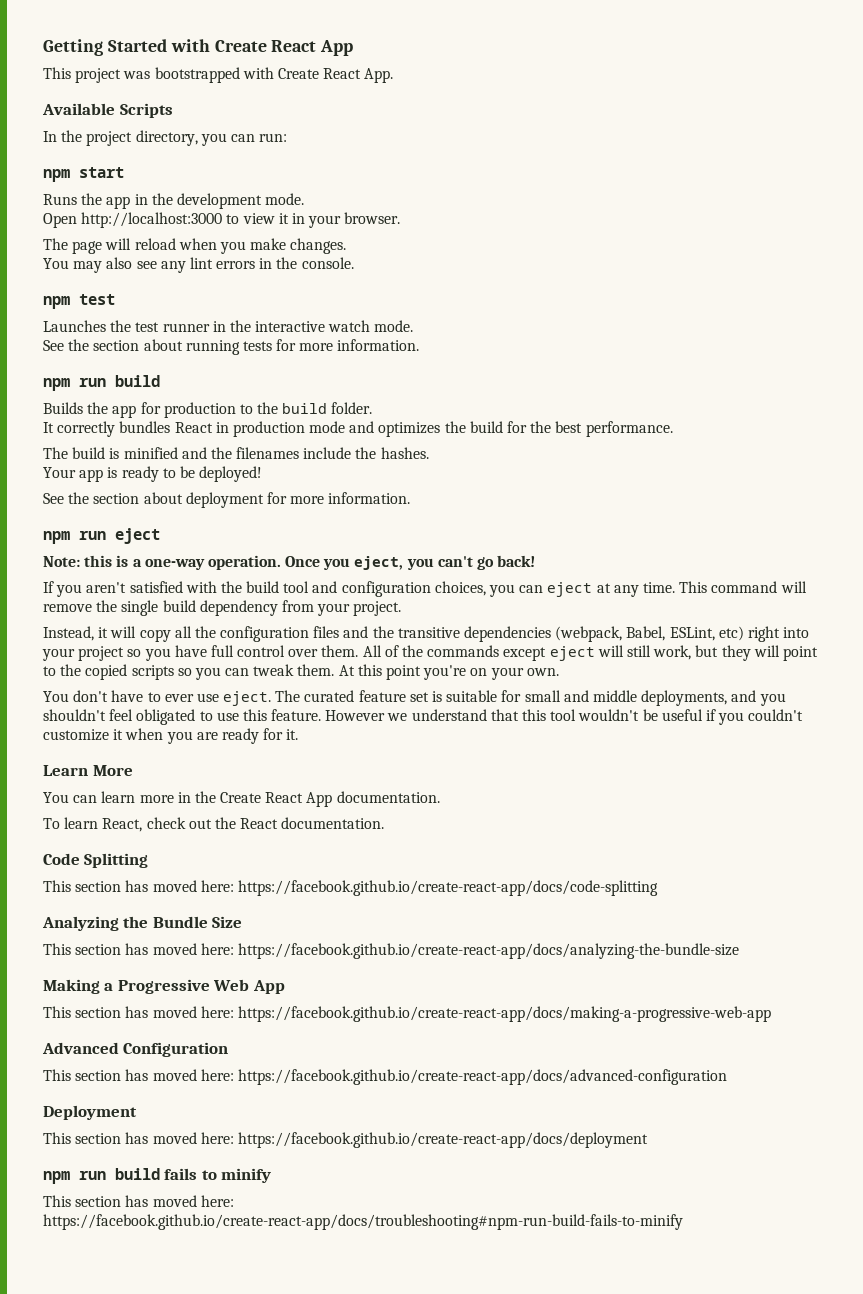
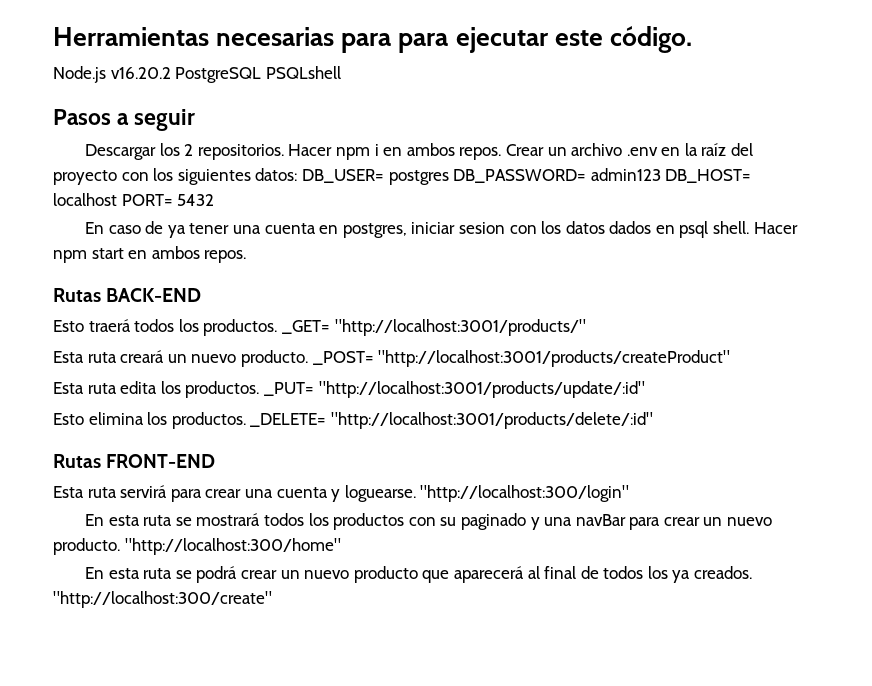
[43,39,354,56] [43,67,394,83] [42,103,173,118] [43,130,288,146] [43,167,124,182] [43,193,305,209] [43,212,401,228] [43,238,347,254] [43,257,354,273] [43,294,115,309] [43,320,414,332] [43,339,420,355] [43,375,160,391] [43,402,373,418] [43,421,673,437] [43,447,429,459] [43,466,263,482] [43,492,411,508] [43,528,160,544] [43,555,536,570] [43,581,807,597] [43,600,402,616] [43,626,810,642] [42,645,818,661] [43,664,559,680] [43,690,786,706] [43,709,804,725] [43,728,299,744] [43,765,133,776] [43,791,440,807] [43,817,385,832] [43,853,149,868] [43,880,658,896] [42,916,243,931] [43,943,739,959] [43,979,285,994] [43,1006,771,1022] [42,1042,229,1057] [43,1069,727,1085] [43,1105,137,1120] [43,1132,648,1148] [43,1168,272,1184] [43,1195,234,1207] [43,1214,683,1230] Getting Started with Create React App // This project was bootstrapped with Create React App. // Available Scripts // In the project directory, you can run: // npm start // Runs the app in the development mode. // Open http://localhost:3000 to view it in your browser. // The page will reload when you make changes. // You may also see any lint errors in the console. // npm test // Launches the test runner in the interactive watch mode. // See the section about running tests for more information. // npm run build // Builds the app for production to the build folder. // It correctly bundles React in production mode and optimizes the build for the best performance. // The build is minified and the filenames include the hashes. // Your app is ready to be deployed! // See the section about deployment for more information. // npm run eject // Note: this is a one-way operation. Once you eject, you can't go back! // If you aren't satisfied with the build tool and configuration choices, you can eject at any time. This command will remove the single build dependency from your project. // Instead, it will copy all the configuration files and the transitive dependencies (webpack, Babel, ESLint, etc) right into your project so you have full control over them. All of the commands except eject will still work, but they will point to the copied scripts so you can tweak them. At this point you're on your own. // You don't have to ever use eject. The curated feature set is suitable for small and middle deployments, and you shouldn't feel obligated to use this feature. However we understand that this tool wouldn't be useful if you couldn't customize it when you are ready for it. // Learn More // You can learn more in the Create React App documentation. // To learn React, check out the React documentation. // Code Splitting // This section has moved here: https://facebook.github.io/create-react-app/docs/code-splitting // Analyzing the Bundle Size // This section has moved here: https://facebook.github.io/create-react-app/docs/analyzing-the-bundle-size // Making a Progressive Web App // This section has moved here: https://facebook.github.io/create-react-app/docs/making-a-progressive-web-app // Advanced Configuration // This section has moved here: https://facebook.github.io/create-react-app/docs/advanced-configuration // Deployment // This section has moved here: https://facebook.github.io/create-react-app/docs/deployment // npm run build fails to minify // This section has moved here: https://facebook.github.io/create-react-app/docs/troubleshooting#npm-run-build-fails-to-minify -> [53,26,692,53] [53,66,341,83] [53,109,196,131] [85,143,754,160] [53,168,752,185] [53,193,215,206] [85,221,798,238] [53,246,247,263] [53,288,202,302] [53,319,586,336] [53,350,731,367] [53,381,645,398] [53,412,653,429] [53,454,216,468] [53,485,630,502] [85,513,773,530] [53,538,341,555] [85,566,753,583] [53,591,272,608] Herramientas necesarias para para ejecutar este código. // Node.js v16.20.2 PostgreSQL PSQLshell // Pasos a seguir // Descargar los 2 repositorios. Hacer npm i en ambos repos. Crear un archivo .env en la raíz del proyecto con los siguientes datos: DB_USER= postgres DB_PASSWORD= admin123 DB_HOST= localhost PORT= 5432 // En caso de ya tener una cuenta en postgres, iniciar sesion con los datos dados en psql shell. Hacer npm start en ambos repos. // Rutas BACK-END // Esto traerá todos los productos. _GET= "http://localhost:3001/products/" // Esta ruta creará un nuevo producto. _POST= "http://localhost:3001/products/createProduct" // Esta ruta edita los productos. _PUT= "http://localhost:3001/products/update/:id" // Esto elimina los productos. _DELETE= "http://localhost:3001/products/delete/:id" // Rutas FRONT-END // Esta ruta servirá para crear una cuenta y loguearse. "http://localhost:300/login" // En esta ruta se mostrará todos los productos con su paginado y una navBar para crear un nuevo producto. "http://localhost:300/home" // En esta ruta se podrá crear un nuevo producto que aparecerá al final de todos los ya creados. "http://localhost:300/create"

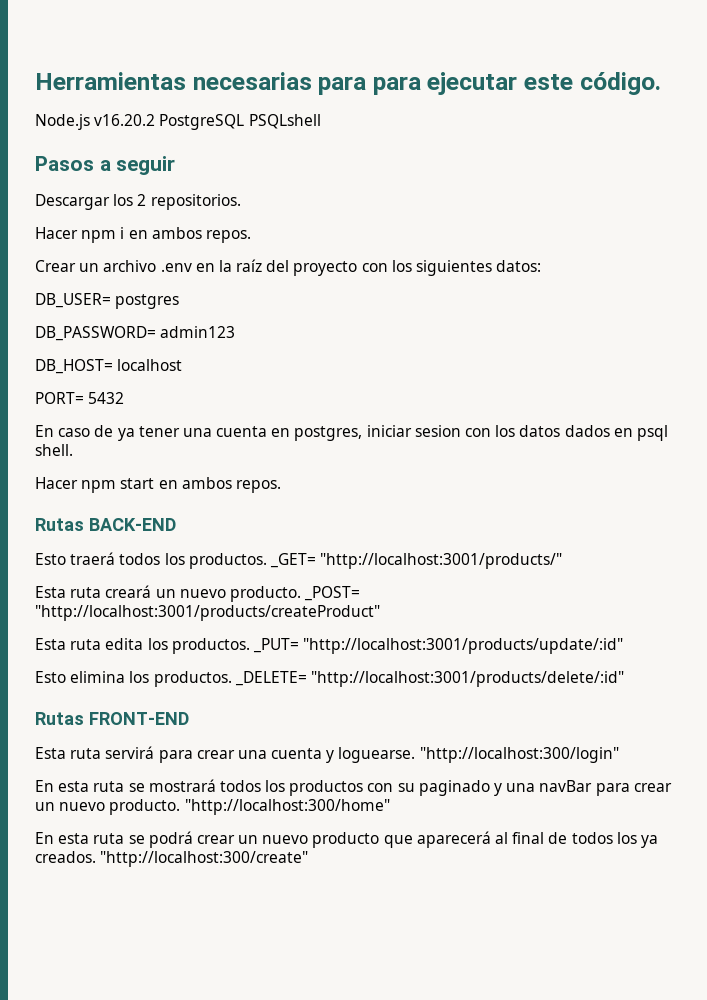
(284, 152) none -> (241, 202) //
(502, 153) none -> (251, 236) //
(298, 174) none -> (542, 266) //
(449, 177) none -> (180, 301) //
(661, 174) none -> (236, 332) //
(117, 199) none -> (183, 365) //
(750, 227) none -> (73, 450) //

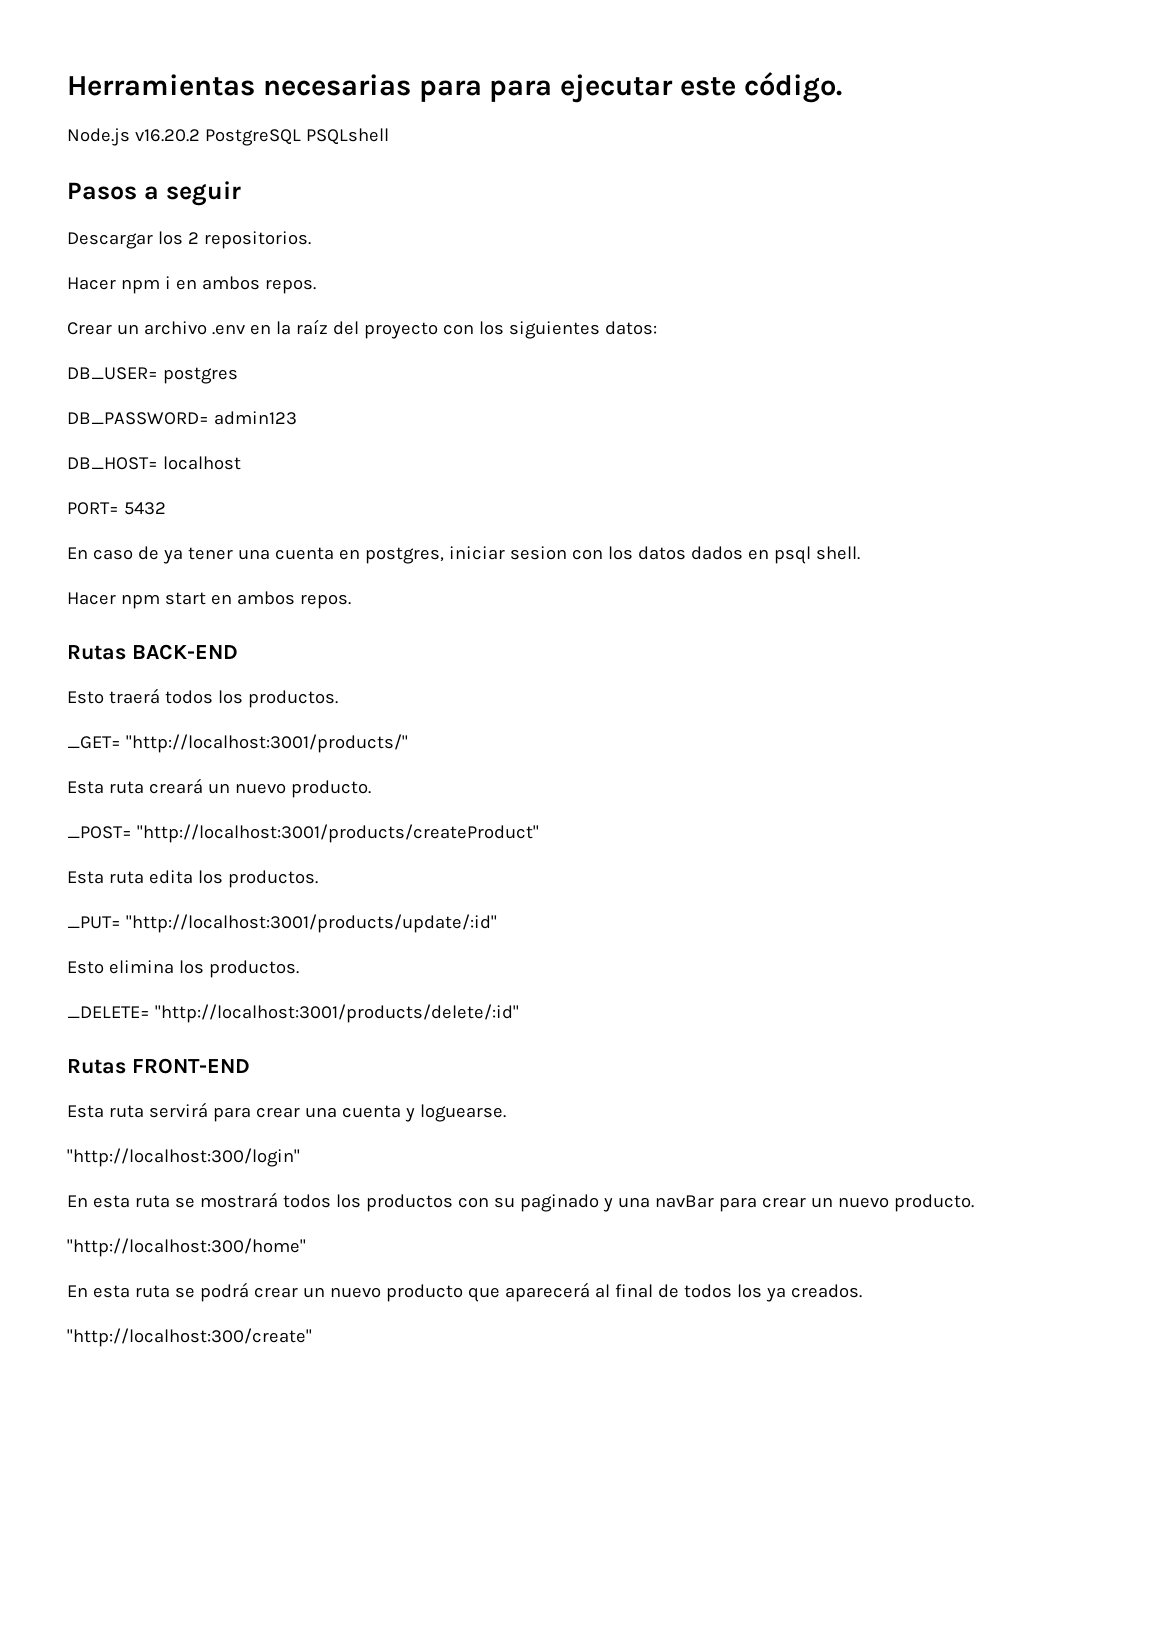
(267, 561) none -> (338, 699) //
(301, 594) none -> (371, 789) //
(250, 646) none -> (318, 879) //
(232, 679) none -> (299, 969) //
(416, 755) none -> (506, 1113) //
(181, 807) none -> (974, 1203) //
(96, 857) none -> (862, 1291) //

